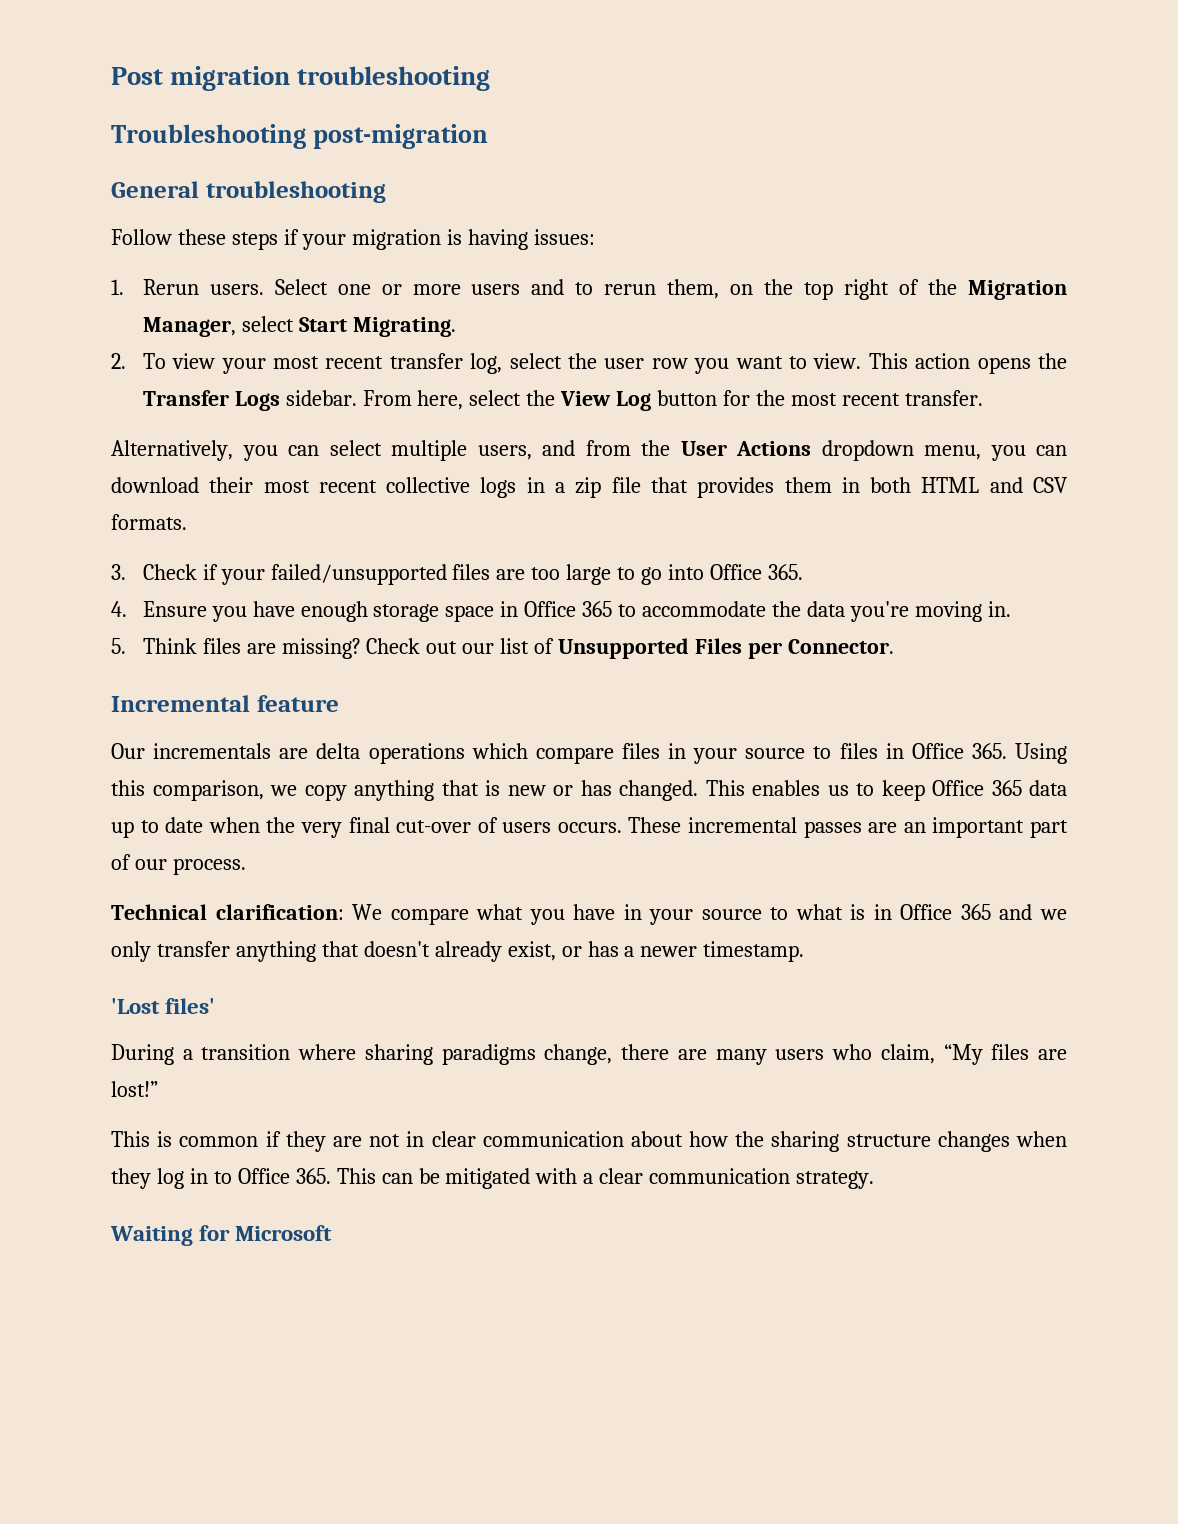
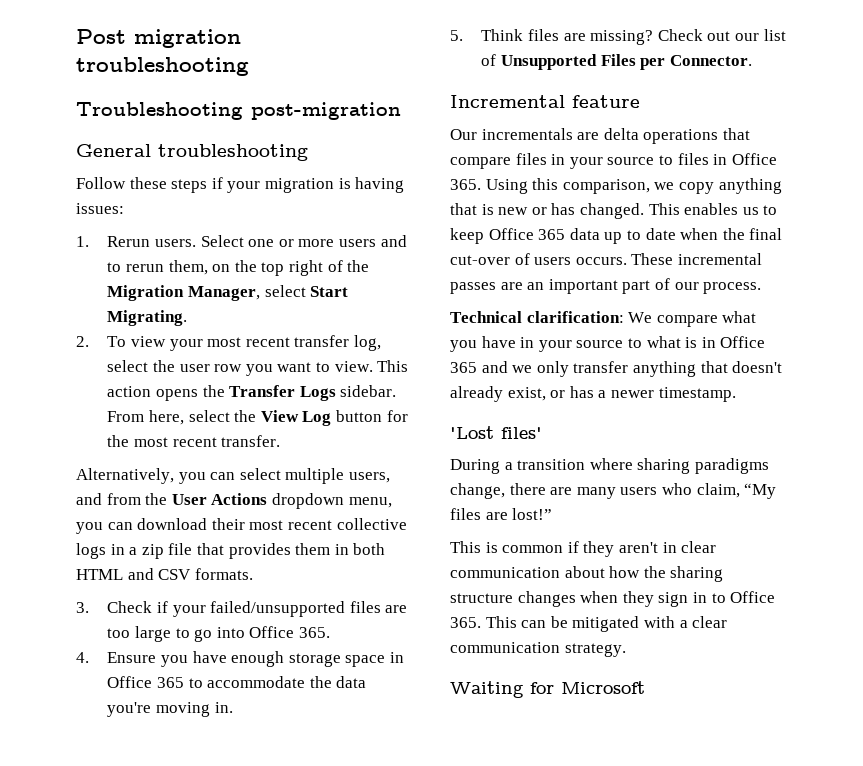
[471,743,528,759] which -> [722,128,750,140] that
[300,822,342,838] very -> (745, 234) none
[332,1134,401,1147] are not -> [618,542,658,553] aren't
[156,1168,184,1189] log -> [658,592,689,607] sign

